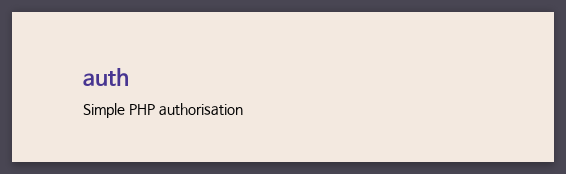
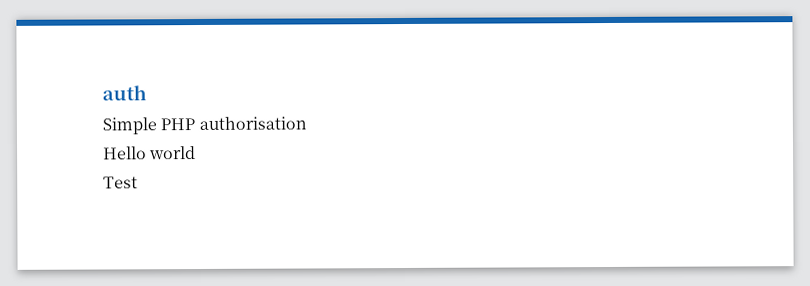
(243, 109) none -> [103,146,197,160] [103,176,138,189] // Hello world // Test

